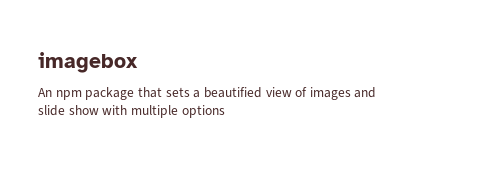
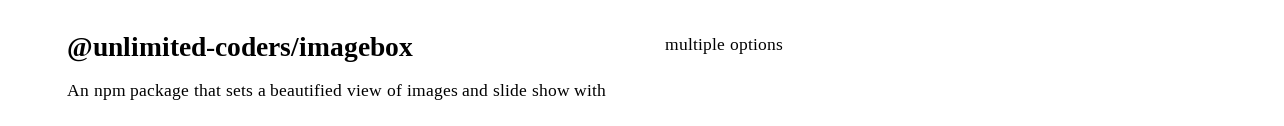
[38,52,138,73] imagebox -> [67,37,413,62] @unlimited-coders/imagebox

